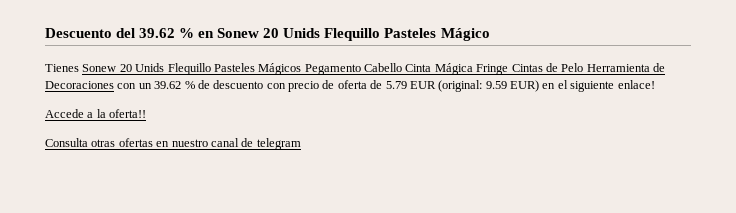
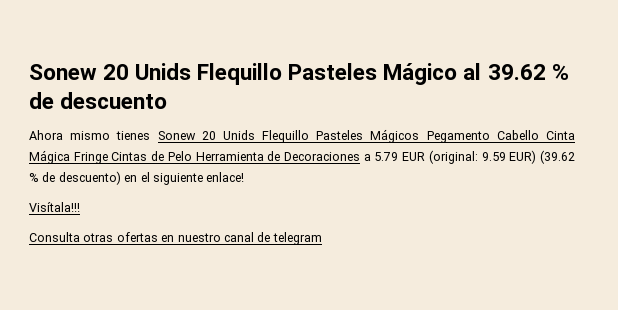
[45,28,215,38] Descuento del 39.62 % en -> (29, 72) none
[45,64,79,72] // Tienes -> [463,63,569,80] [29,92,168,109] [29,130,151,140] al 39.62 % de descuento // Ahora mismo tienes
[117,80,383,92] con un 39.62 % de descuento con precio de oferta de -> [363,154,371,161] a
(539, 86) none -> [540,150,575,164] [29,171,121,185] (39.62 % de descuento)
[45,109,147,118] Accede a la oferta!! -> [29,202,80,212] Visítala!!!

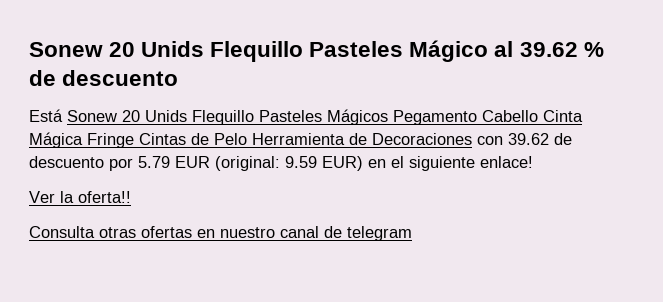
[29,130,151,140] Ahora mismo tienes -> [29,109,63,122] Está
[363,154,371,161] a -> [477,133,572,145] [29,156,133,171] con 39.62 de descuento por
[540,150,575,164] [29,171,121,185] (39.62 % de descuento) -> (363, 163) none
[29,202,80,212] Visítala!!! -> [29,191,131,203] Ver la oferta!!

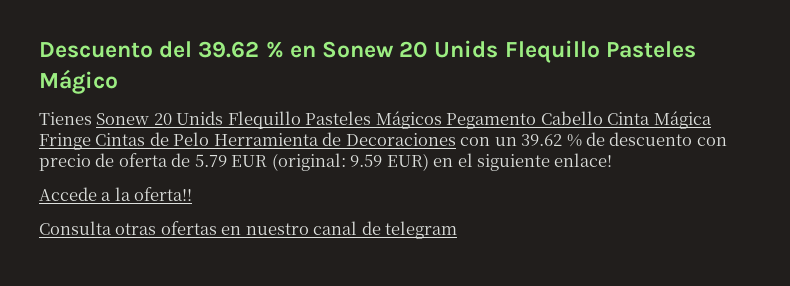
(29, 49) none -> [39,41,316,58] Descuento del 39.62 % en
[494,41,604,57] [29,70,179,86] [29,109,63,122] al 39.62 % de descuento // Está -> [39,112,92,125] // Tienes
[508,133,572,145] [29,156,133,171] 39.62 de descuento por -> [494,132,727,147] [39,153,191,171] un 39.62 % de descuento con precio de oferta de
[29,191,55,203] Ver -> [39,187,112,201] Accede a

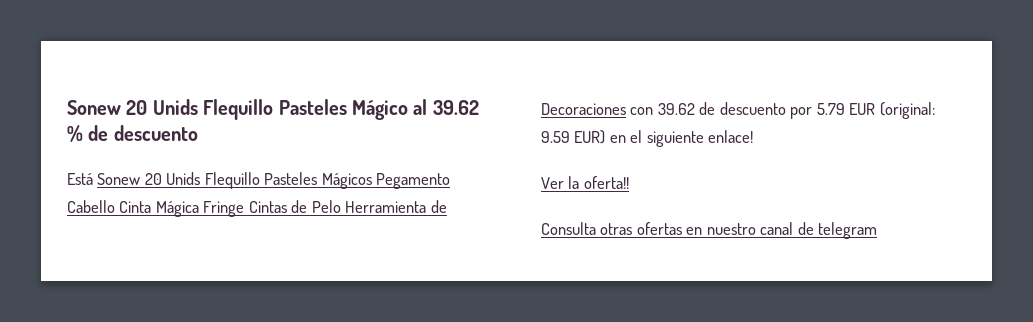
[39,41,316,58] Descuento del 39.62 % en -> (67, 107) none
[39,112,92,125] // Tienes -> [413,99,479,115] [67,125,198,142] [67,173,93,185] al 39.62 % de descuento // Está
[494,132,727,147] [39,153,191,171] un 39.62 % de descuento con precio de oferta de -> [657,102,813,119] 39.62 de descuento por
[39,187,112,201] Accede a -> [541,177,564,189] Ver

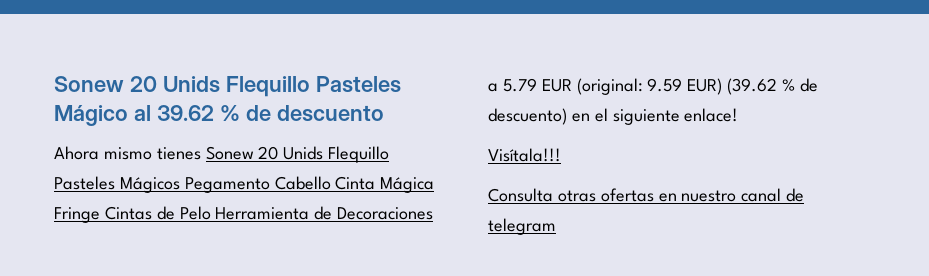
[67,173,93,185] Está -> [54,146,201,160] Ahora mismo tienes
[630,102,813,119] con 39.62 de descuento por -> [488,83,498,92] a
(606, 137) none -> [727,78,818,95] [488,108,567,125] (39.62 % de descuento)
[541,176,629,189] Ver la oferta!! -> [488,148,561,162] Visítala!!!

